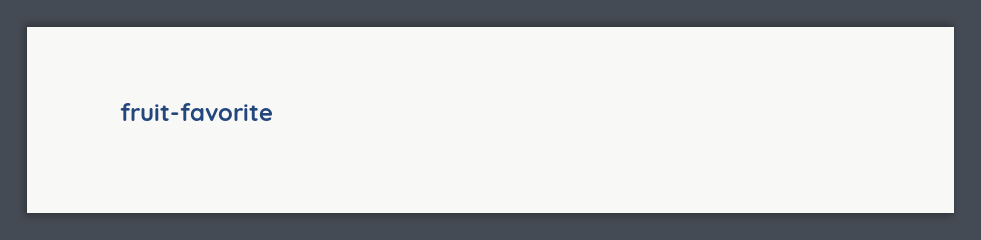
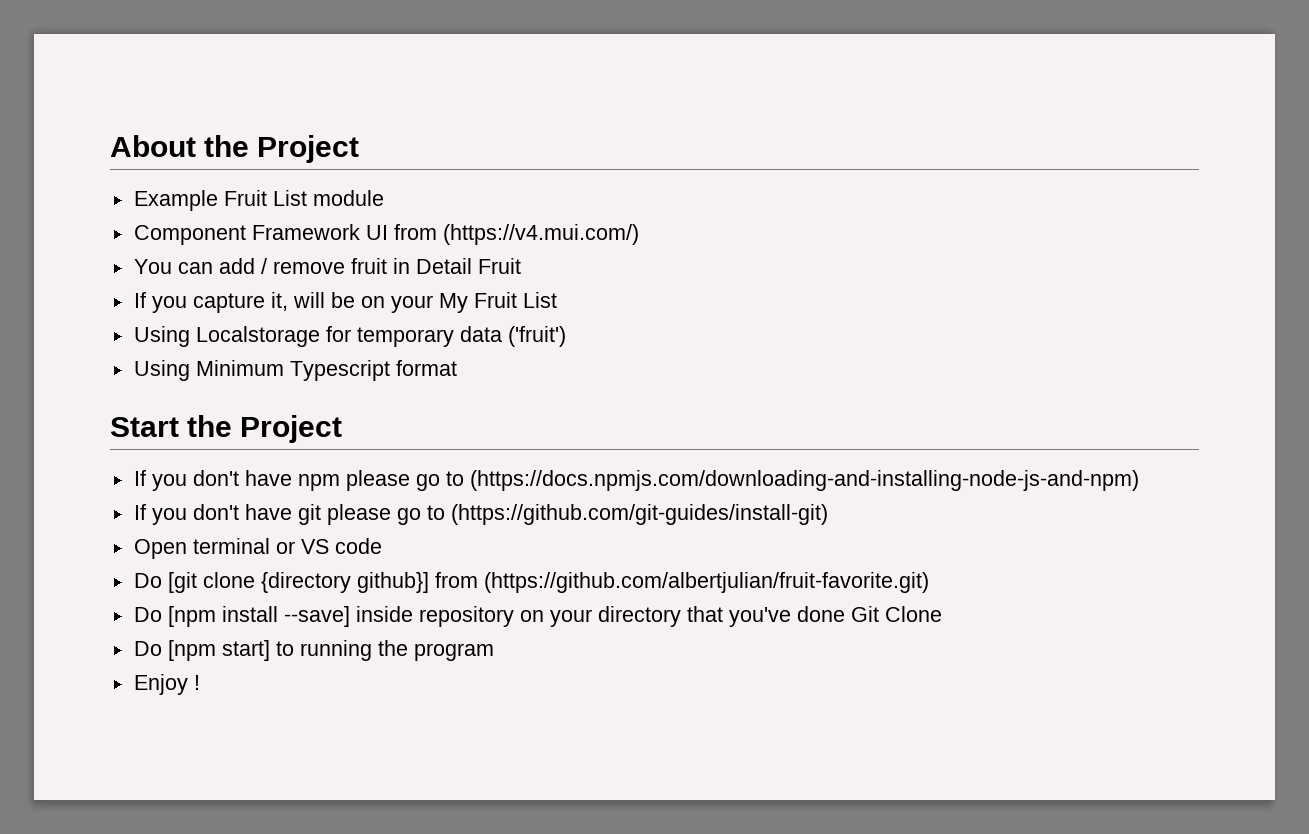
[120,103,273,121] fruit-favorite -> [110,135,360,163] [133,190,384,211] [133,224,639,245] [133,258,521,274] [133,292,557,313] [133,326,566,347] [133,360,457,381] [110,415,343,443] [133,470,1139,491] [133,504,828,525] [133,538,382,559] [133,572,929,593] [133,606,942,627] [133,640,494,661] [133,674,200,695] About the Project // Example Fruit List module // Component Framework UI from (https://v4.mui.com/) // You can add / remove fruit in Detail Fruit // If you capture it, will be on your My Fruit List // Using Localstorage for temporary data ('fruit') // Using Minimum Typescript format // Start the Project // If you don't have npm please go to (https://docs.npmjs.com/downloading-and-installing-node-js-and-npm) // If you don't have git please go to (https://github.com/git-guides/install-git) // Open terminal or VS code // Do [git clone {directory github}] from (https://github.com/albertjulian/fruit-favorite.git) // Do [npm install --save] inside repository on your directory that you've done Git Clone // Do [npm start] to running the program // Enjoy !

